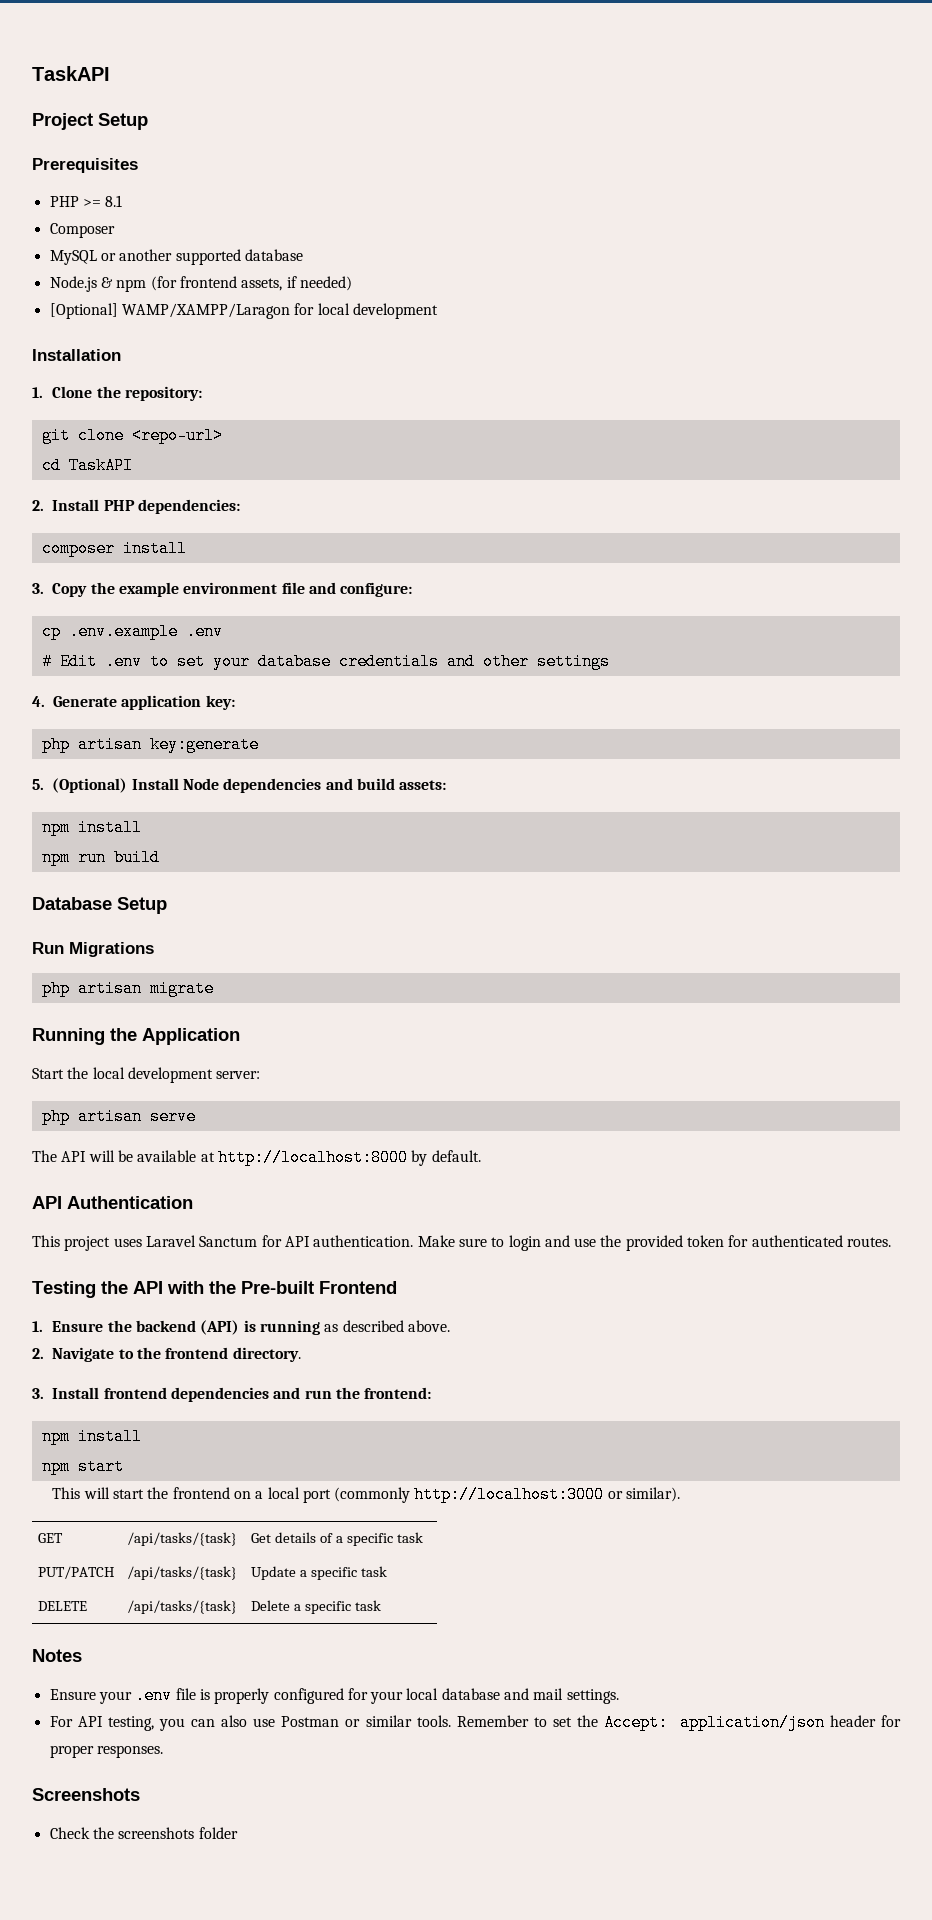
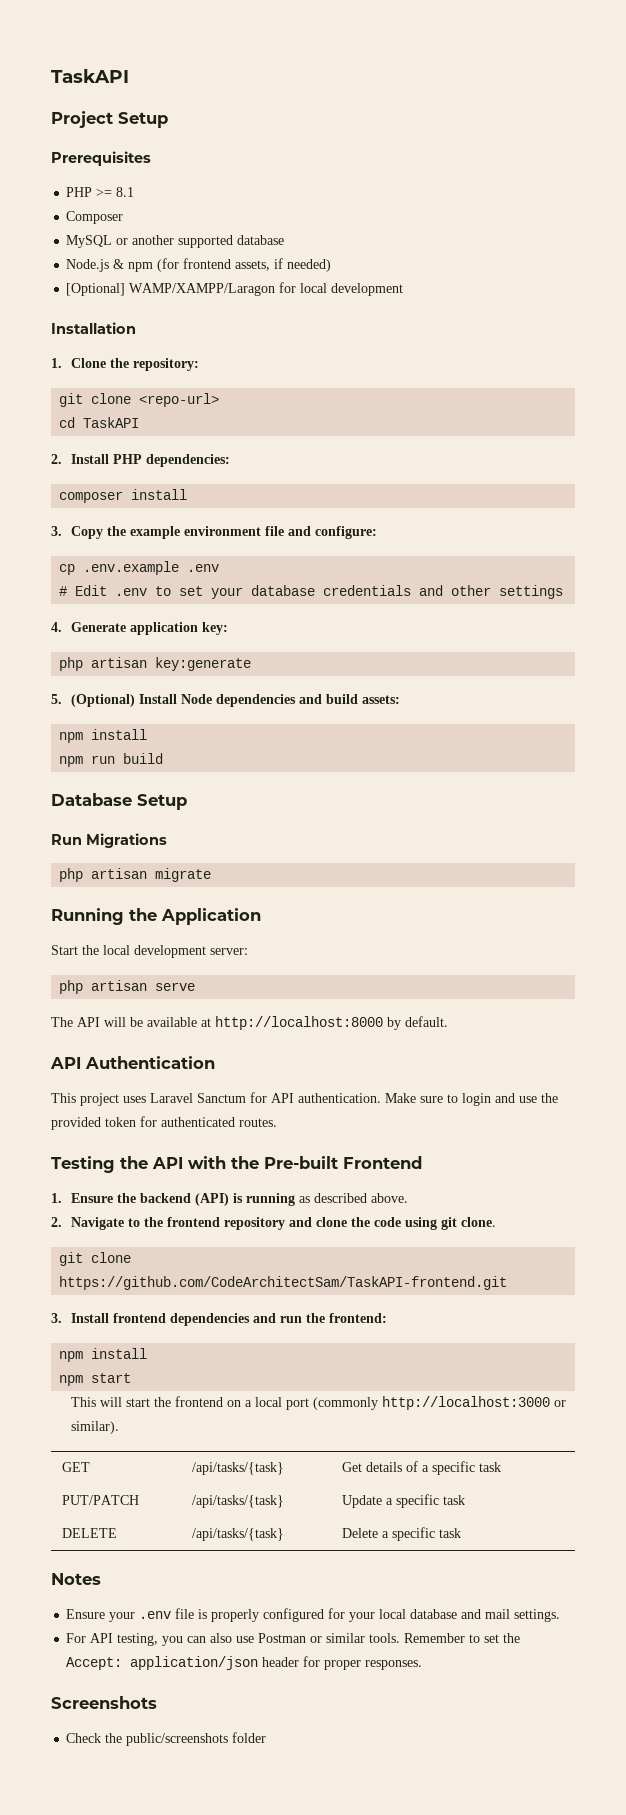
[232,1347,301,1362] directory. -> [224,1217,497,1230] [59,1252,132,1266] [59,1276,508,1290] repository and clone the code using git clone. // git clone https://github.com/CodeArchitectSam/TaskAPI-frontend.git
[118,1827,195,1839] screenshots -> [126,1733,229,1746] public/screenshots

